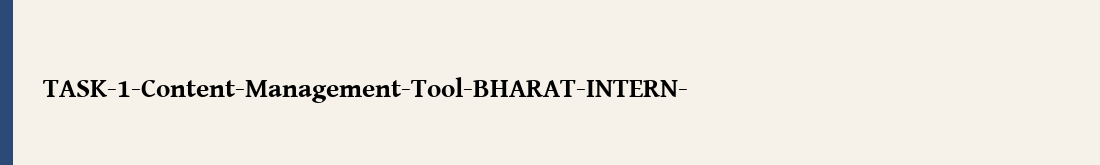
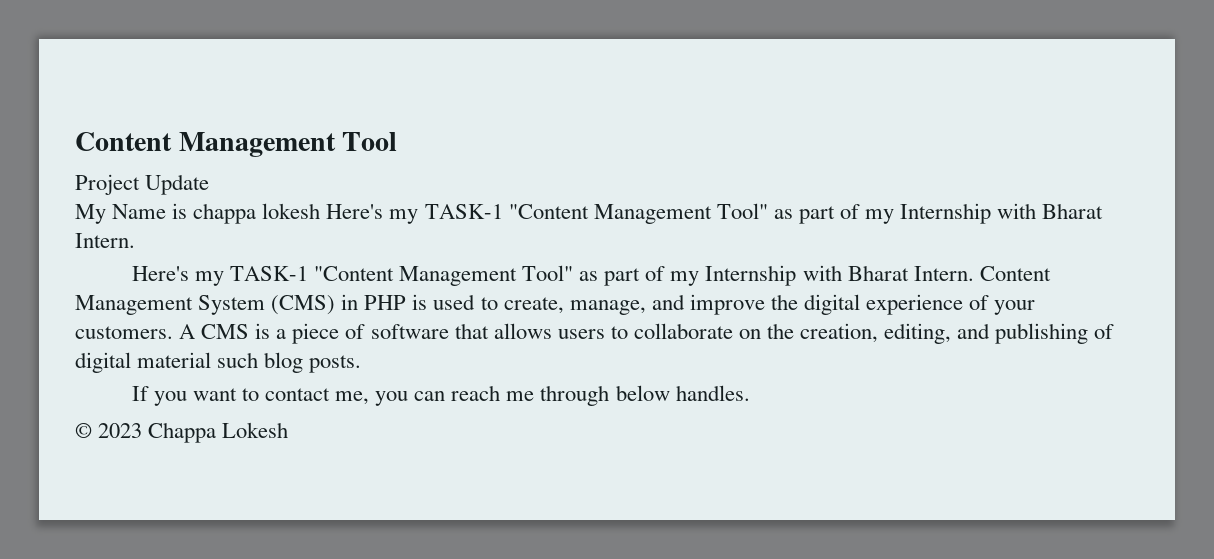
[43,77,688,103] TASK-1-Content-Management-Tool-BHARAT-INTERN- -> [75,132,398,157] [75,174,210,195] [75,203,1104,224] [75,233,135,248] [131,265,1051,286] [75,294,1036,315] [75,323,1115,344] [75,352,362,373] [131,385,750,406] [75,422,289,443] Content Management Tool // Project Update // My Name is chappa lokesh Here's my TASK-1 "Content Management Tool" as part of my Internship with Bharat Intern. // Here's my TASK-1 "Content Management Tool" as part of my Internship with Bharat Intern. Content Management System (CMS) in PHP is used to create, manage, and improve the digital experience of your customers. A CMS is a piece of software that allows users to collaborate on the creation, editing, and publishing of digital material such blog posts. // If you want to contact me, you can reach me through below handles. // © 2023 Chappa Lokesh

